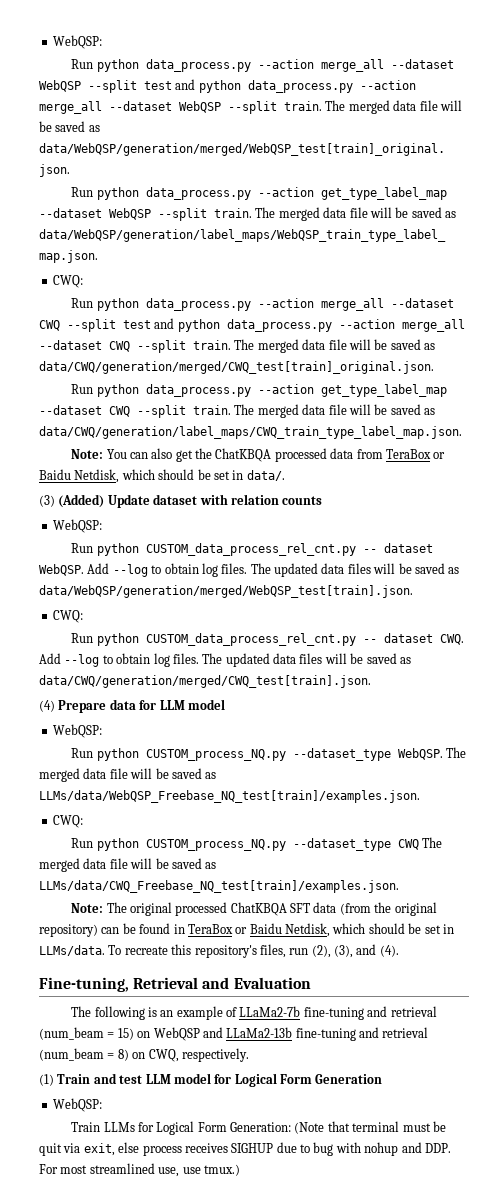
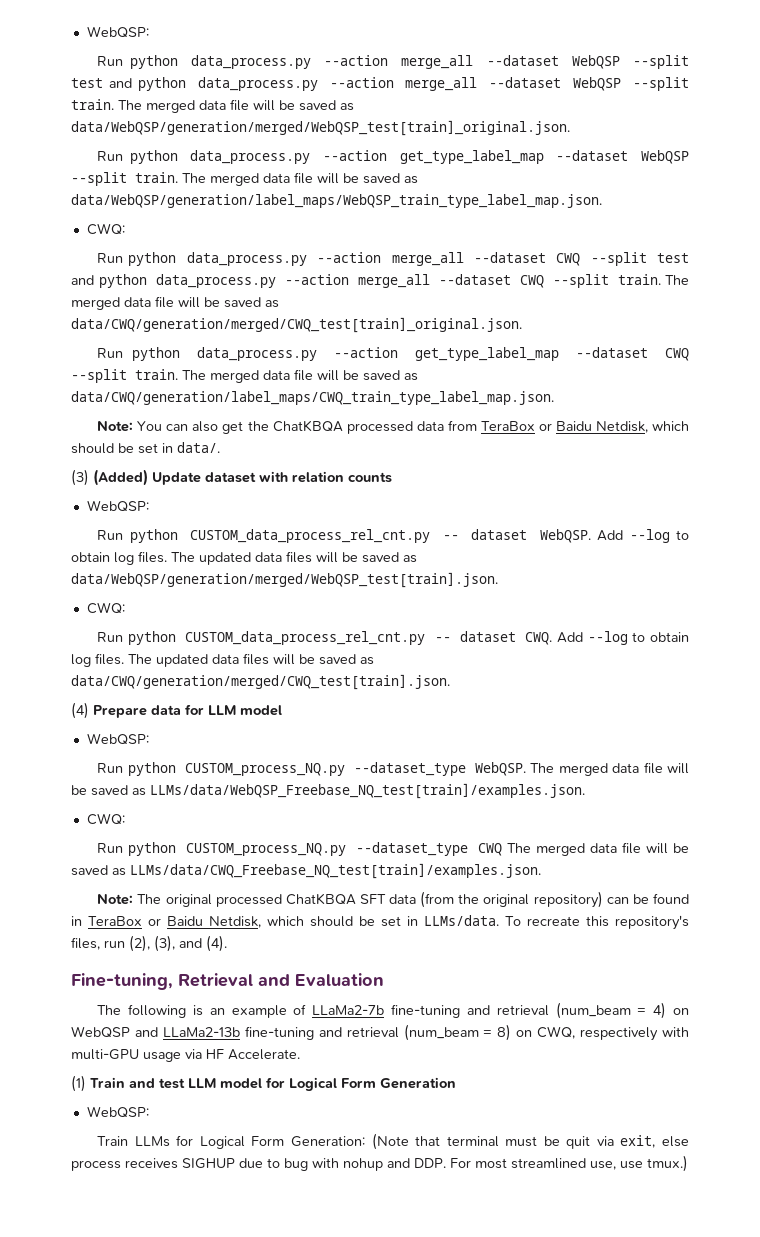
[117,1028,134,1040] 15) -> [653,1002,667,1019] 4)
[181,1048,249,1062] respectively. -> [580,1027,690,1041] [71,1049,300,1062] respectively with multi-GPU usage via HF Accelerate.

